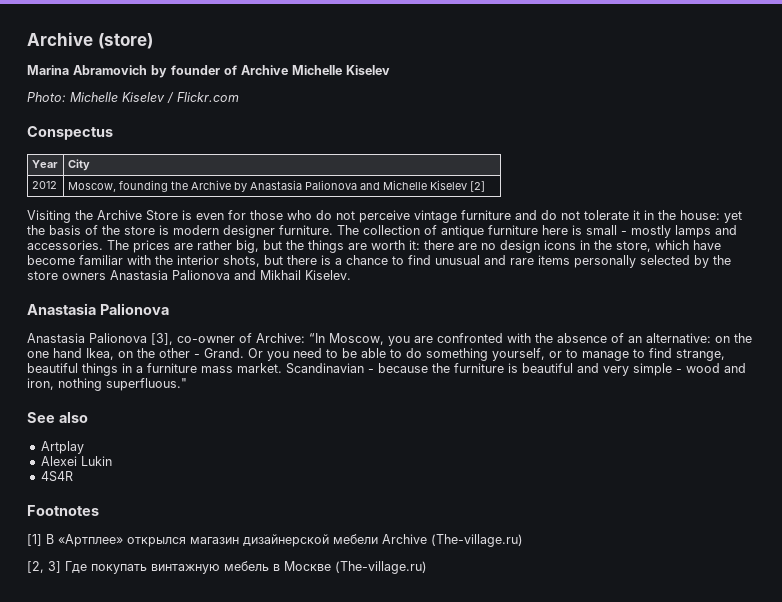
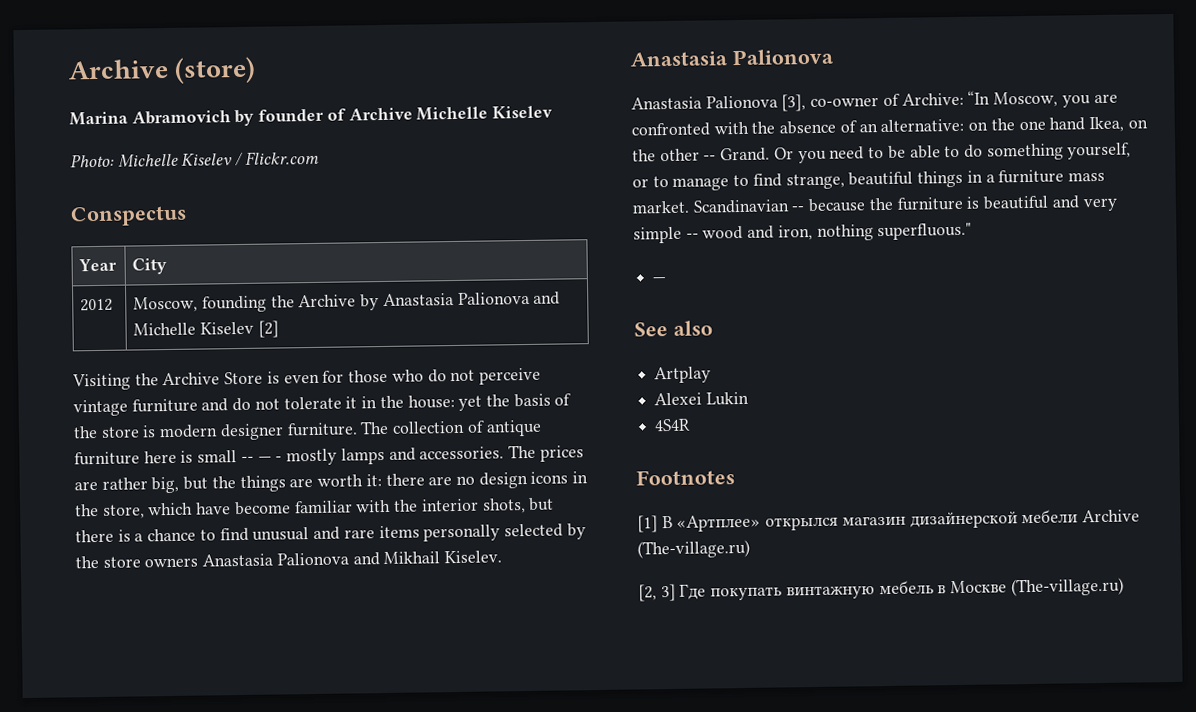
(617, 230) none -> [240,456,272,463] -- —
[194,354,200,358] - -> [703,155,717,161] --
[368,369,374,373] - -> [791,206,805,212] --
[676,369,682,373] - -> [685,233,699,239] --
(187, 384) none -> [652,277,667,283] // —

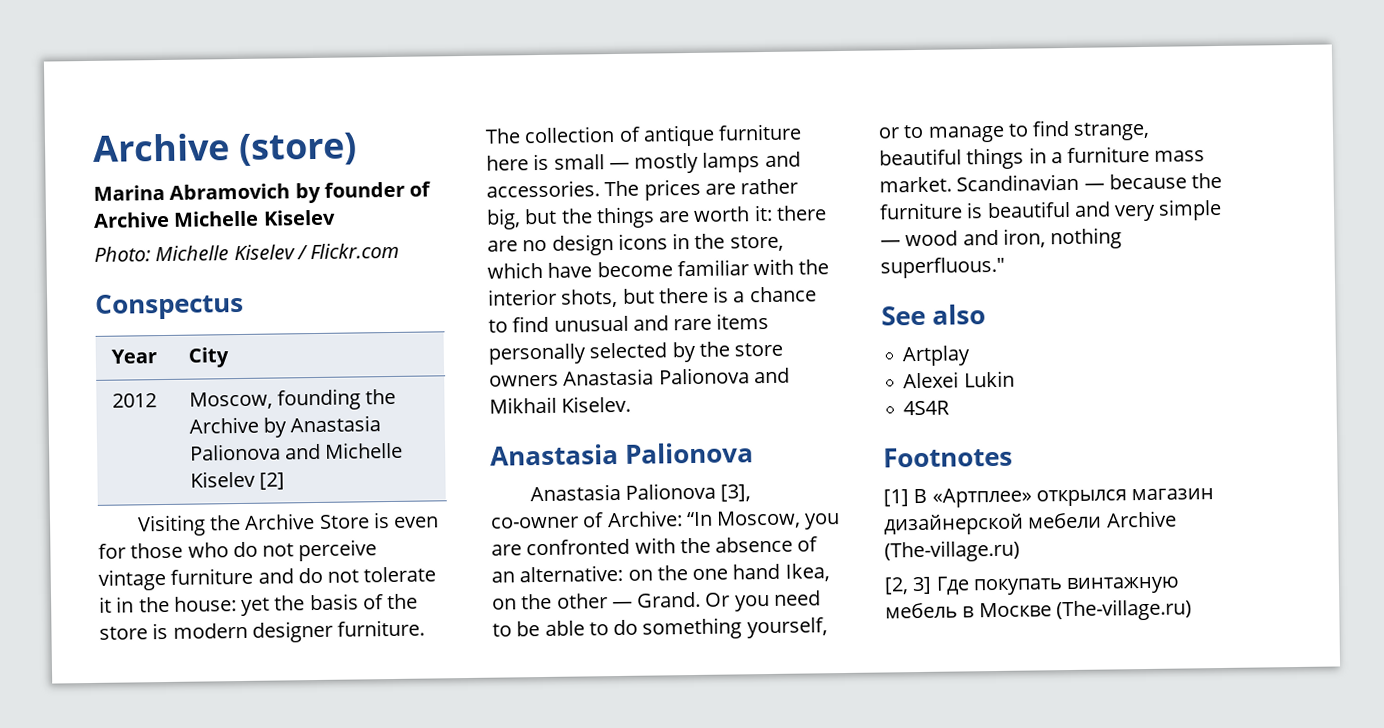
[240,456,283,463] -- — - -> [608,162,630,170] —
[703,155,717,161] -- -> [611,601,633,609] —
[791,206,805,212] -- -> [1083,183,1105,190] —
[685,233,699,239] -- -> [880,240,901,247] —
[652,277,667,283] // — -> (1005, 267) none

